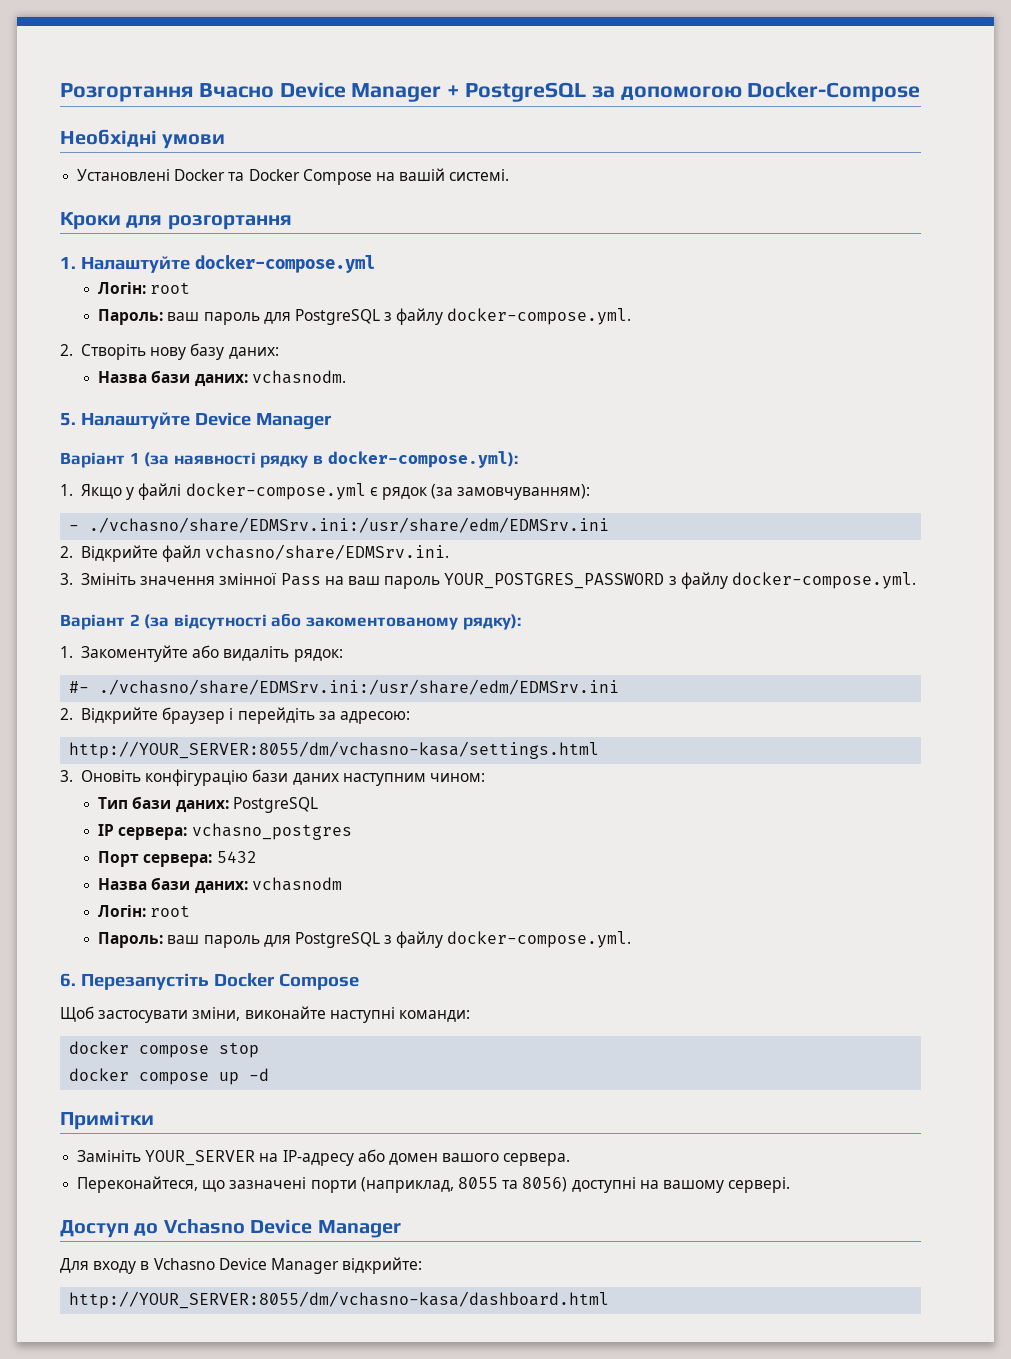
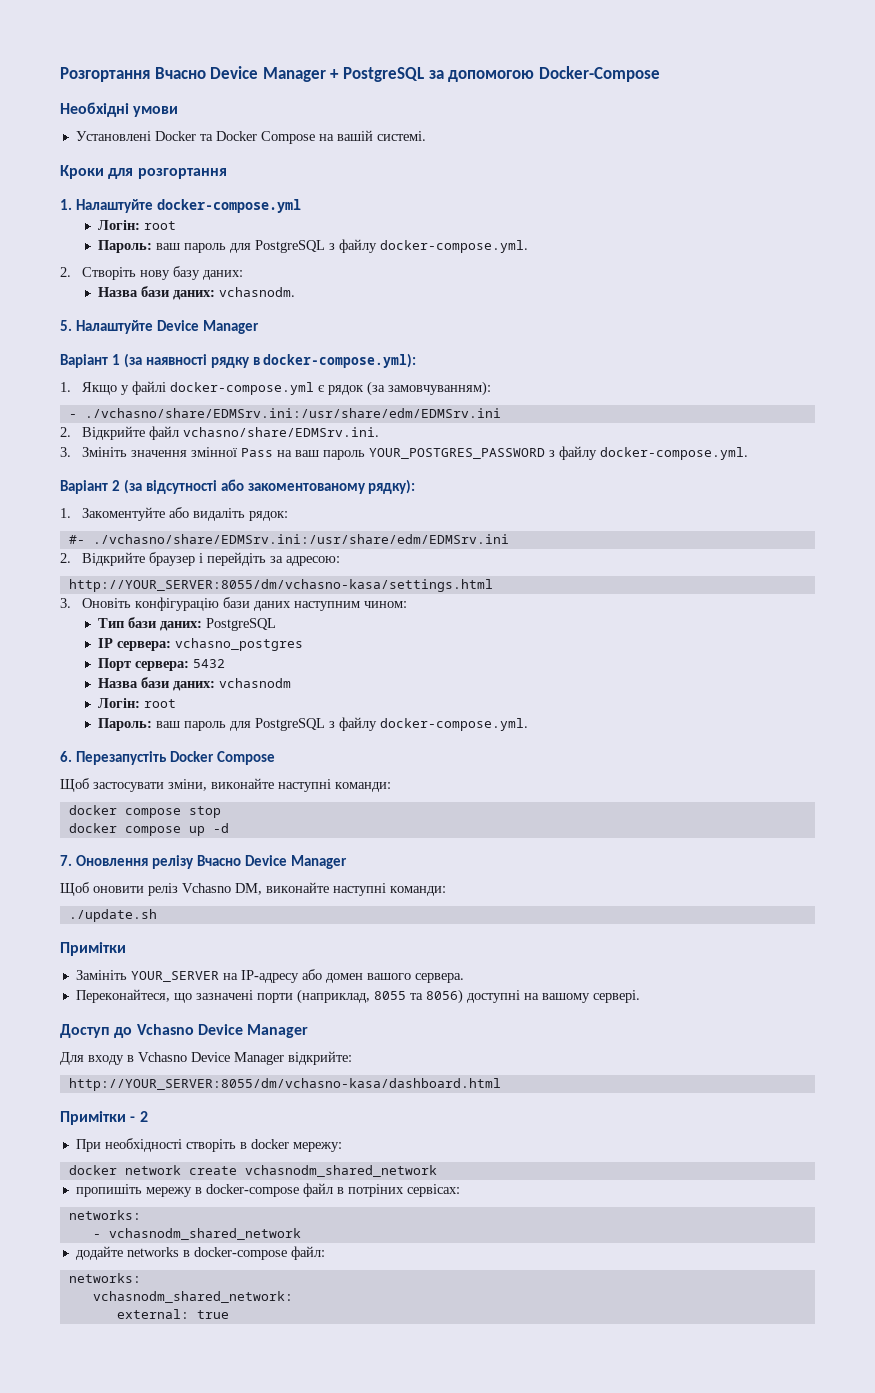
(270, 1074) none -> [60,855,348,869] [60,882,446,896] [68,909,157,922] // 7. Оновлення релізу Вчасно Device Manager // Щоб оновити реліз Vchasno DM, виконайте наступні команди: // ./update.sh
(610, 1300) none -> [60,1111,148,1125] [75,1138,342,1152] [68,1165,437,1177] [75,1183,460,1197] [68,1210,141,1220] [92,1228,301,1240] [75,1246,325,1260] [68,1273,141,1283] [92,1291,293,1303] [116,1309,229,1319] // Примітки - 2 // При необхідності створіть в docker мережу: // docker network create vchasnodm_shared_network // пропишіть мережу в docker-compose файл в потріних сервісах: // networks: // - vchasnodm_shared_network // додайте networks в docker-compose файл: // networks: // vchasnodm_shared_network: // external: true

